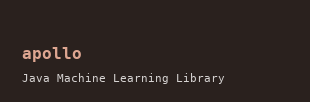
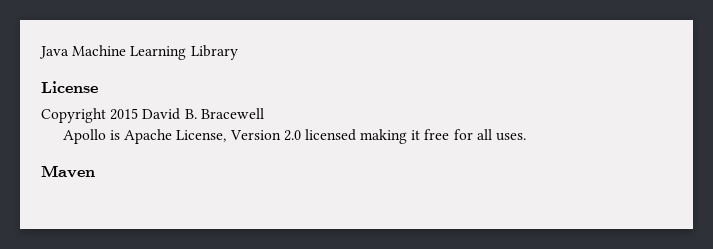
[22,47,82,62] apollo // -> (39, 52) none
(225, 78) none -> [41,81,98,93] [41,108,264,123] [62,129,527,144] [41,165,95,178] // License // Copyright 2015 David B. Bracewell // Apollo is Apache License, Version 2.0 licensed making it free for all uses. // Maven

